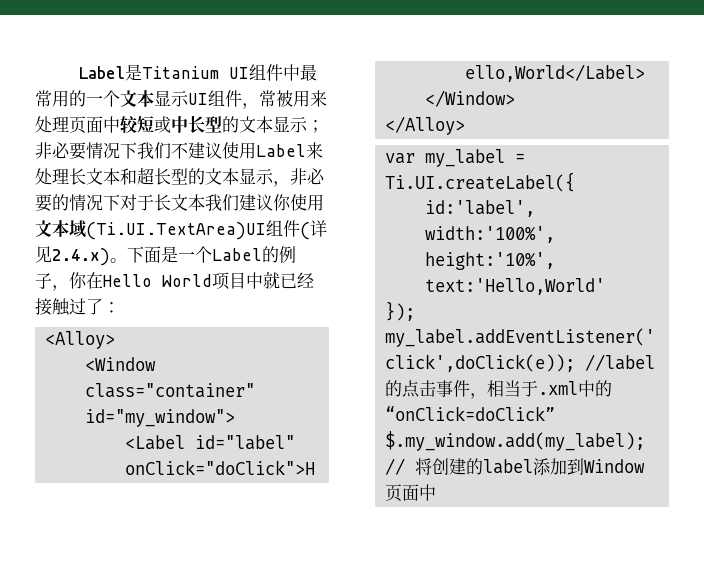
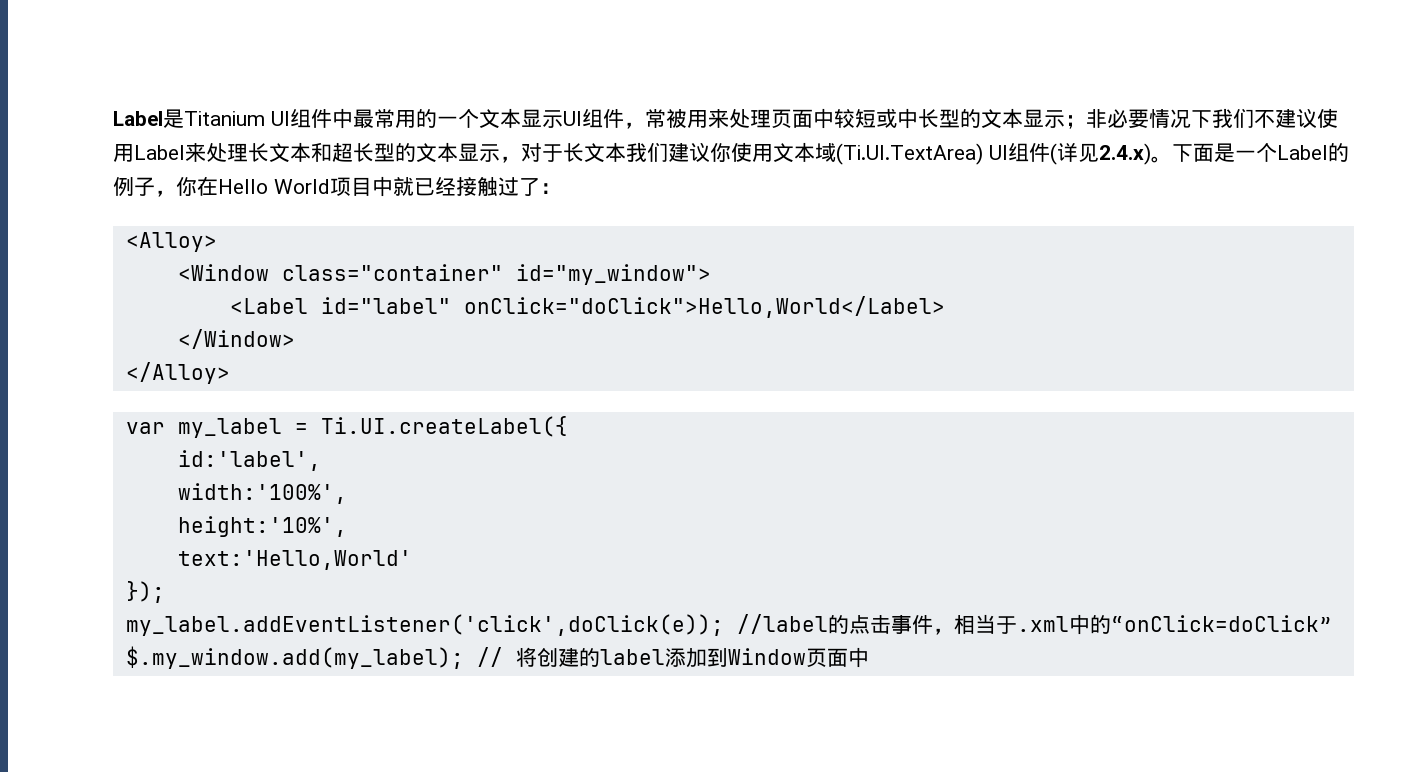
[290,168,325,185] [35,194,120,212] 非必要的情况下 -> (521, 159) none
[86,222,266,240] (Ti.UI.TextArea)UI -> [836,143,1008,165] (Ti.UI.TextArea) UI

